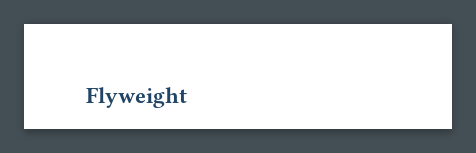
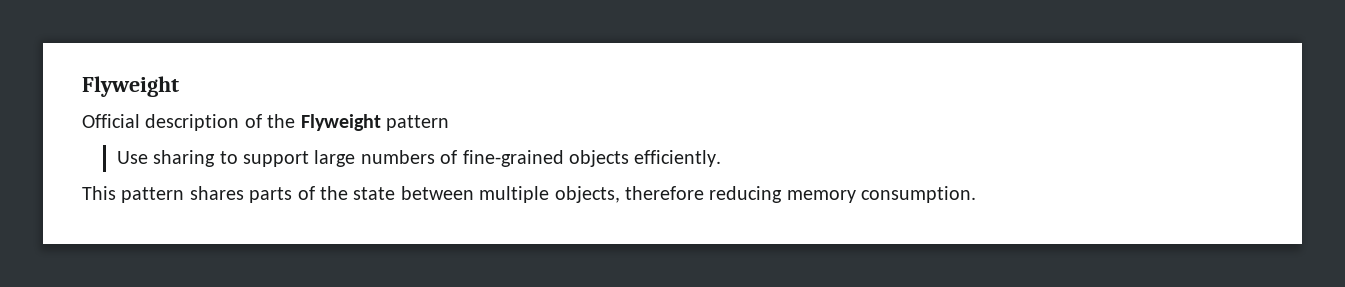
[86,87,187,108] Flyweight -> [82,76,179,97] [82,114,449,131] [116,150,722,167] [82,186,977,203] Flyweight // Official description of the Flyweight pattern // Use sharing to support large numbers of fine-grained objects efficiently. // This pattern shares parts of the state between multiple objects, therefore reducing memory consumption.

